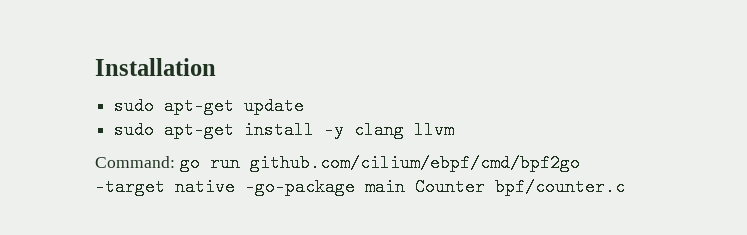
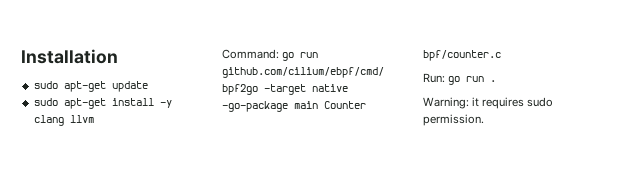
(625, 187) none -> [423,73,497,85] [423,97,554,109] [423,114,484,126] // Run: go run . // Warning: it requires sudo permission.

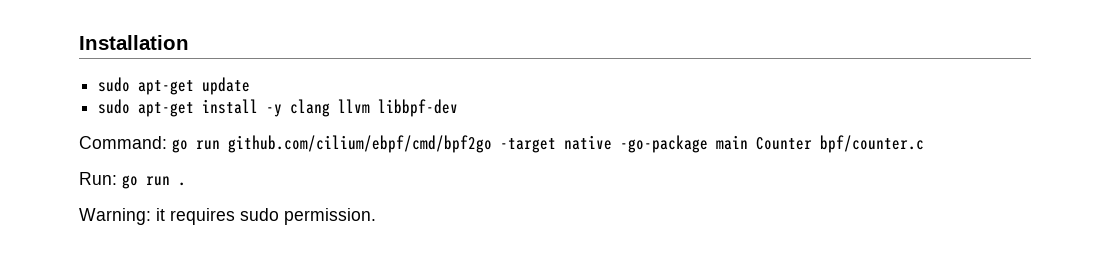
(94, 119) none -> [378,99,459,117] libbpf-dev

